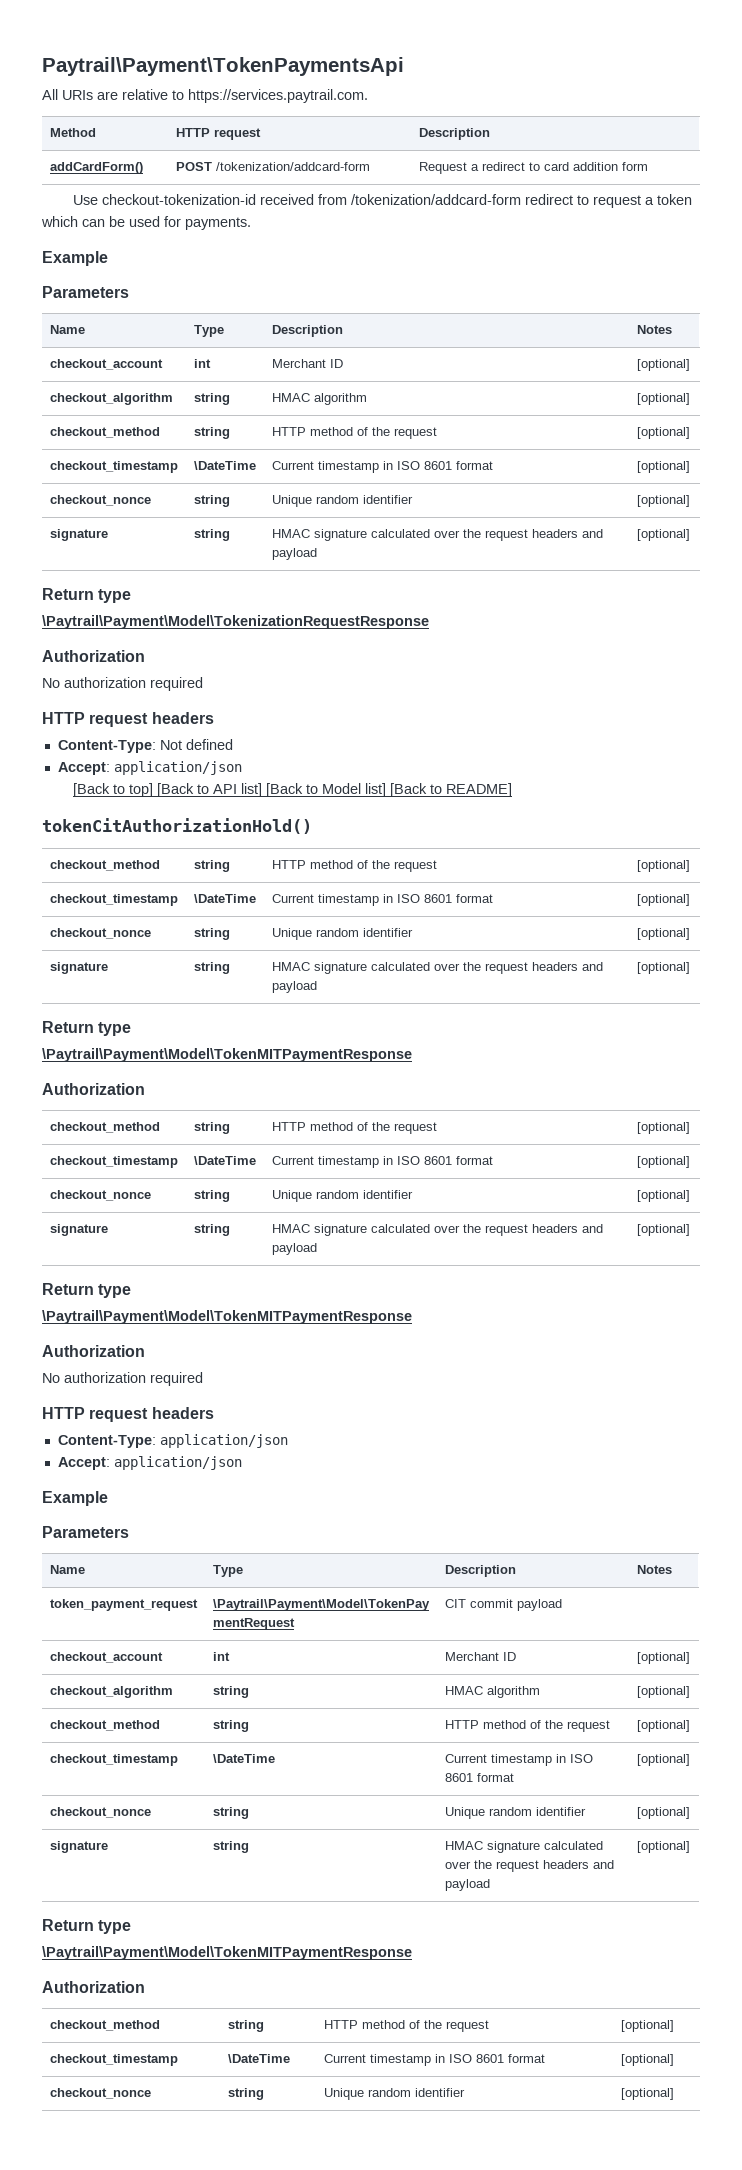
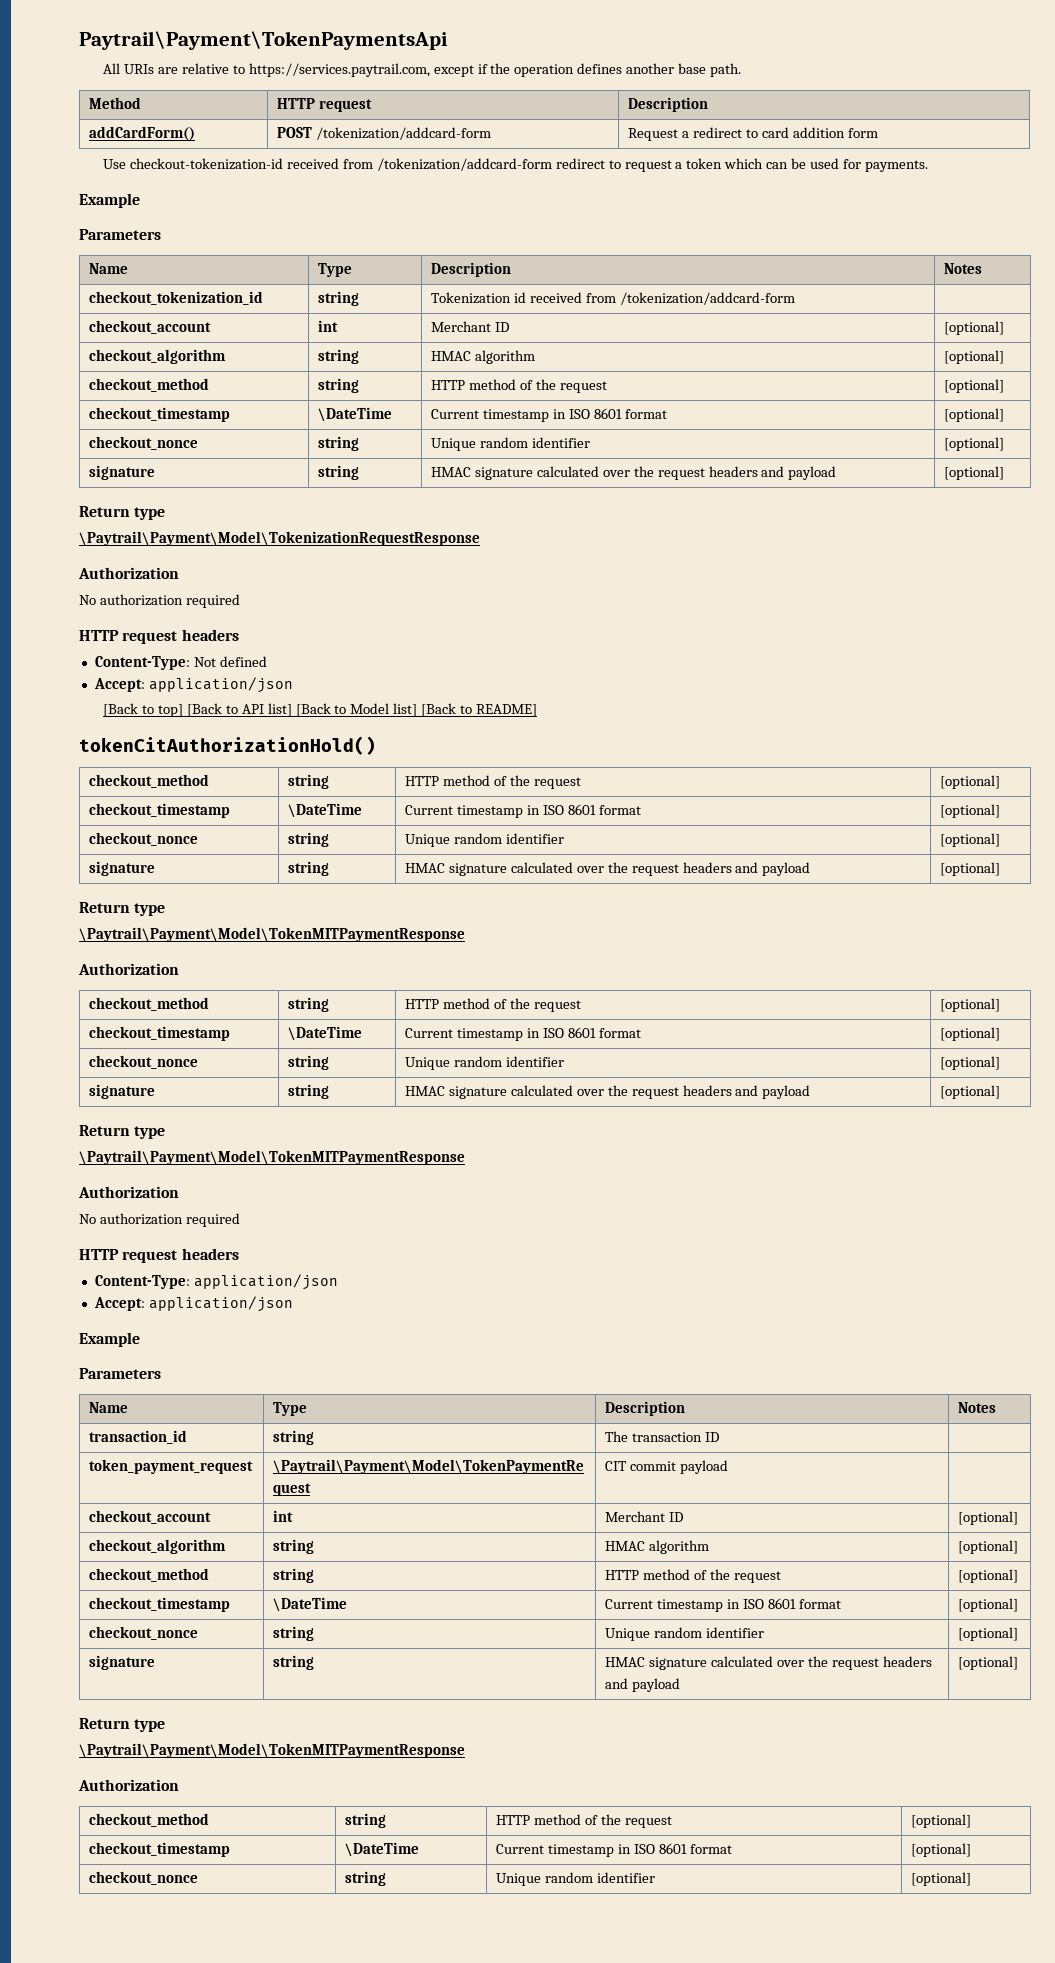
[188,89,368,103] https://services.paytrail.com. -> [248,63,742,77] https://services.paytrail.com, except if the operation defines another base path.
(672, 329) none -> [89,291,264,305] [318,291,360,306] [431,292,795,305] // checkout_tokenization_id | string | Tokenization id received from /tokenization/addcard-form |
(672, 1569) none -> [89,1430,188,1444] [273,1430,315,1445] [605,1431,719,1442] // transaction_id | string | The transaction ID |

